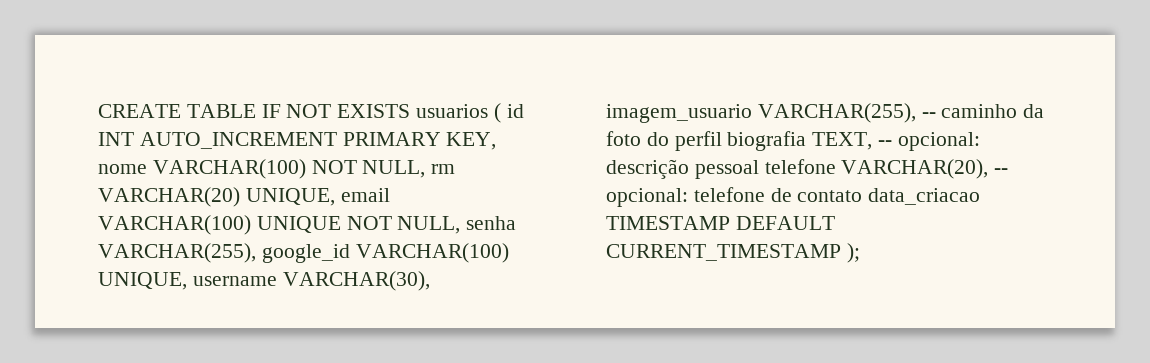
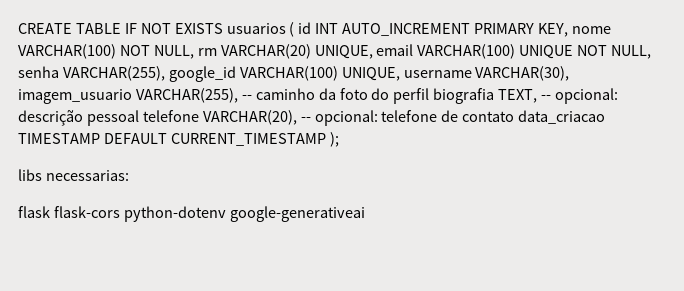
(860, 253) none -> [18,169,129,181] [18,206,365,222] // libs necessarias: // flask flask-cors python-dotenv google-generativeai

